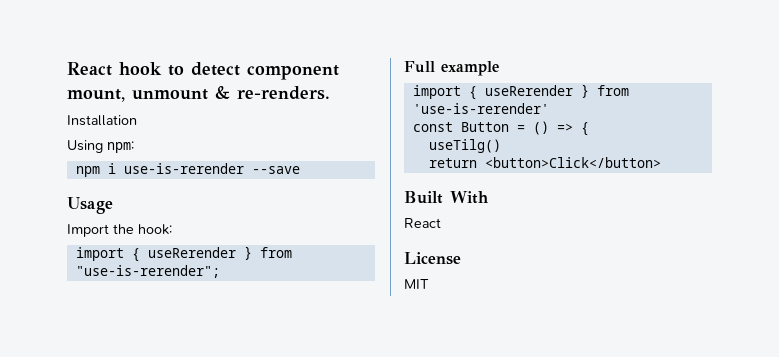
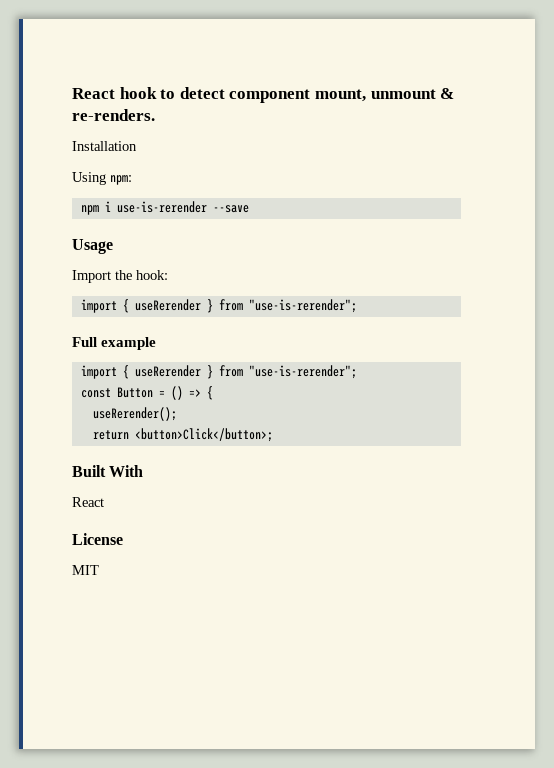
[412,103,549,114] 'use-is-rerender' -> [248,365,357,379] "use-is-rerender";
[428,139,501,153] useTilg() -> [92,407,177,421] useRerender();
[484,157,661,168] <button>Click</button> -> [134,428,273,442] <button>Click</button>;

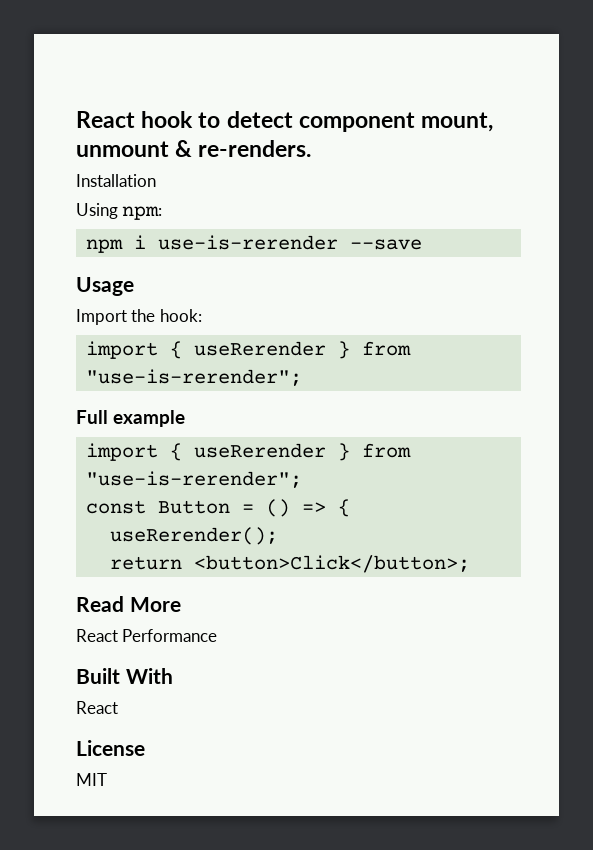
(273, 435) none -> [76,596,181,612] [76,629,218,642] // Read More // React Performance

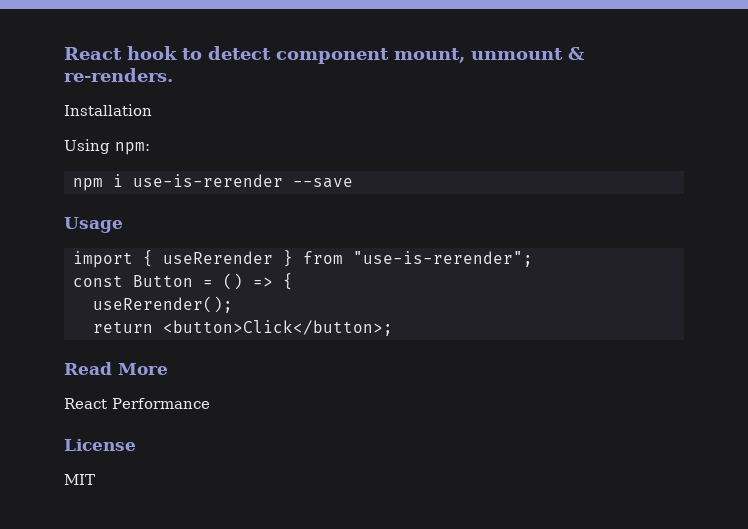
[76,309,202,325] [85,341,411,359] [85,369,302,386] [76,410,185,427] // Import the hook: // import { useRerender } from "use-is-rerender"; // Full example -> (123, 225) none
[76,668,173,684] [76,701,118,714] // Built With // React -> (210, 403) none

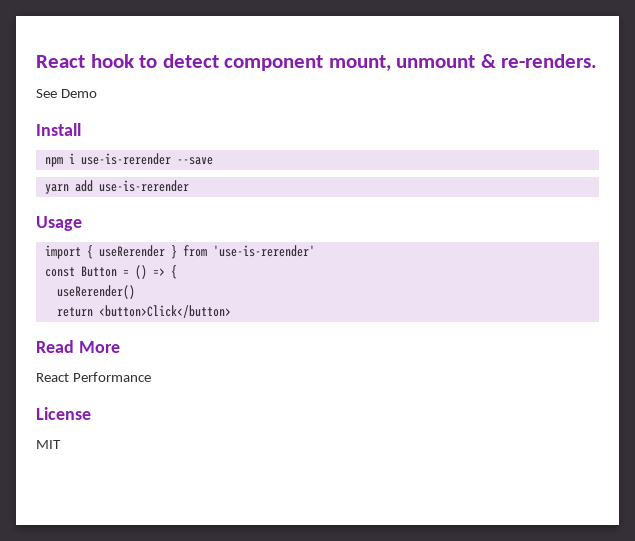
[64,104,152,116] [64,139,150,155] Installation // Using npm: -> [36,89,97,98] [36,123,81,136] See Demo // Install
(353, 183) none -> [44,180,189,194] // yarn add use-is-rerender
[353,251,533,267] "use-is-rerender"; -> [212,245,315,257] 'use-is-rerender'
[93,296,233,313] useRerender(); -> [56,285,135,299] useRerender()
[163,320,393,336] <button>Click</button>; -> [98,305,231,318] <button>Click</button>

